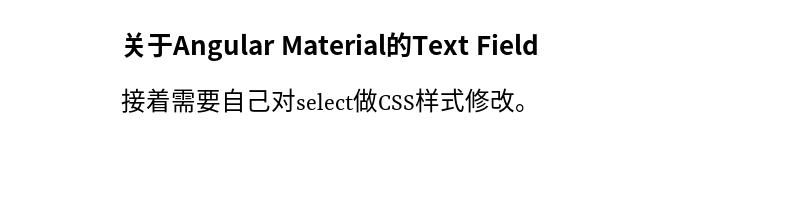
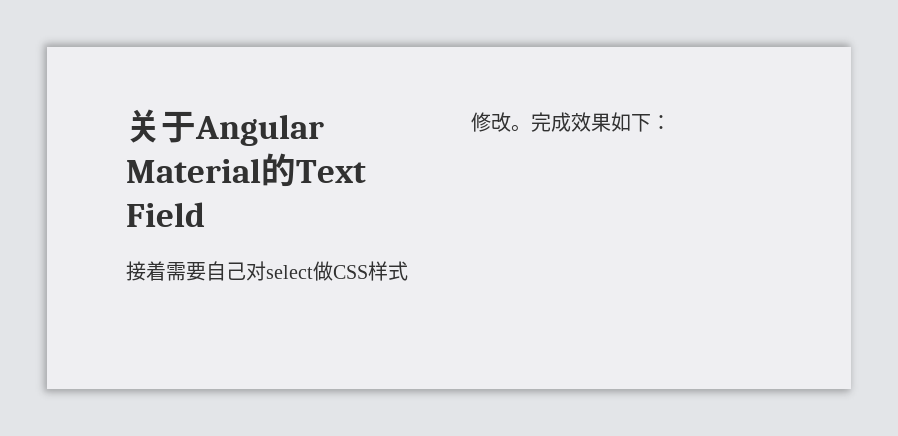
(540, 108) none -> [531,112,671,132] 完成效果如下：

